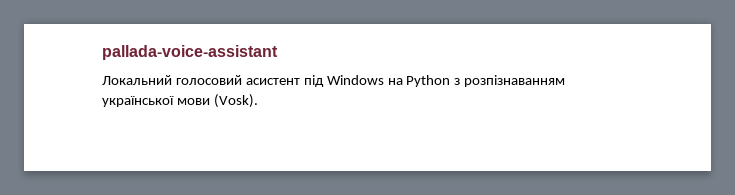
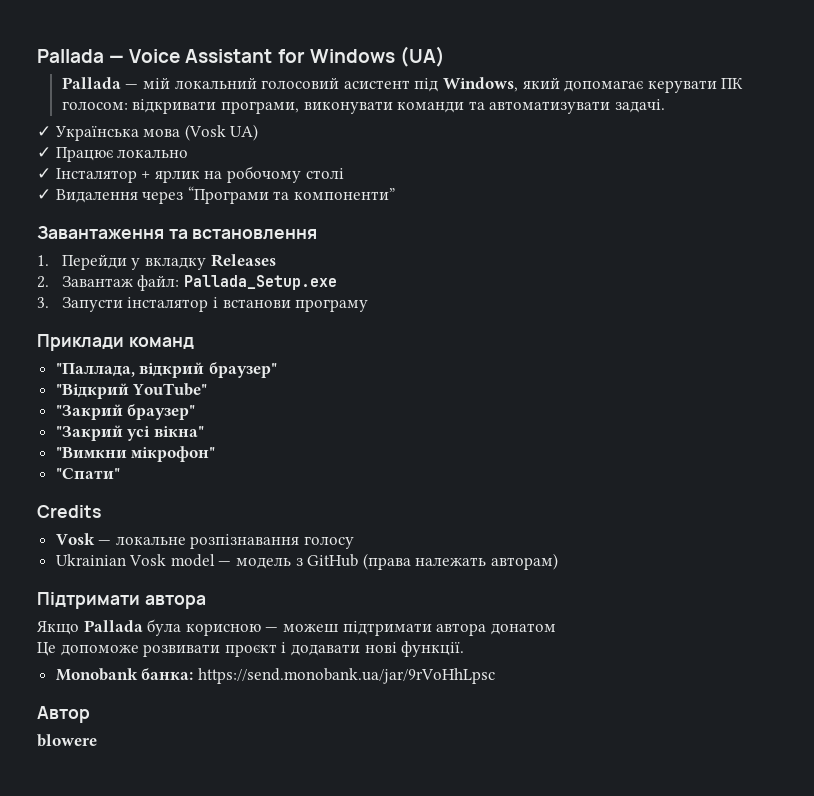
[102,45,278,60] [102,75,566,87] [102,94,258,108] pallada-voice-assistant // Локальний голосовий асистент під Windows на Python з розпізнаванням української мови (Vosk). -> [37,46,445,67] [61,77,744,93] [61,99,665,114] [37,124,259,141] [37,147,189,162] [37,166,344,183] [37,186,395,204] [37,226,318,240] [37,254,276,270] [37,275,338,291] [37,297,369,312] [37,334,194,351] [55,362,277,378] [55,383,208,399] [55,404,196,420] [55,425,204,441] [55,446,216,462] [55,468,120,479] [37,505,101,518] [55,533,355,549] [55,553,559,570] [37,592,206,609] [37,619,556,636] [37,641,465,657] [55,668,495,684] [37,706,90,723] [37,734,97,747] Pallada — Voice Assistant for Windows (UA) // Pallada — мій локальний голосовий асистент під Windows, який допомагає керувати ПК голосом: відкривати програми, виконувати команди та автоматизувати задачі. // ✓ Українська мова (Vosk UA) // ✓ Працює локально // ✓ Інсталятор + ярлик на робочому столі // ✓ Видалення через “Програми та компоненти” // Завантаження та встановлення // 1. Перейди у вкладку Releases // 2. Завантаж файл: Pallada_Setup.exe // 3. Запусти інсталятор і встанови програму // Приклади команд // "Паллада, відкрий браузер" // "Відкрий YouTube" // "Закрий браузер" // "Закрий усі вікна" // "Вимкни мікрофон" // "Спати" // Credits // Vosk — локальне розпізнавання голосу // Ukrainian Vosk model — модель з GitHub (права належать авторам) // Підтримати автора // Якщо Pallada була корисною — можеш підтримати автора донатом // Це допоможе розвивати проєкт і додавати нові функції. // Monobank банка: https://send.monobank.ua/jar/9rVoHhLpsc // Автор // blowere

